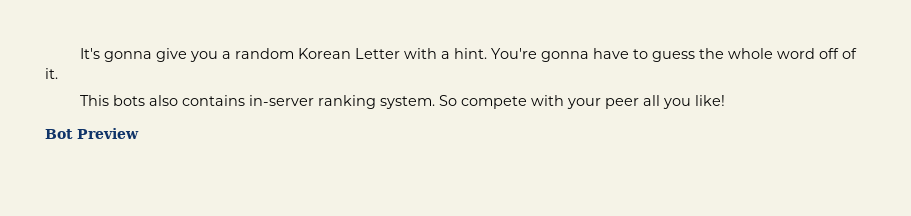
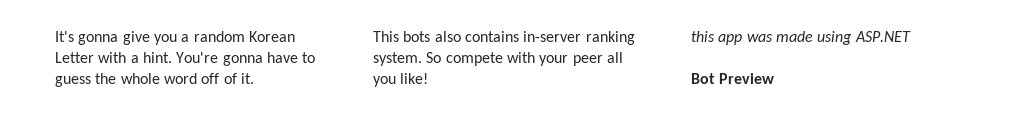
(726, 100) none -> [691,31,911,45] // this app was made using ASP.NET

